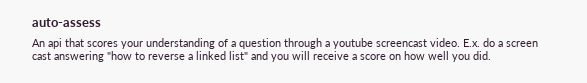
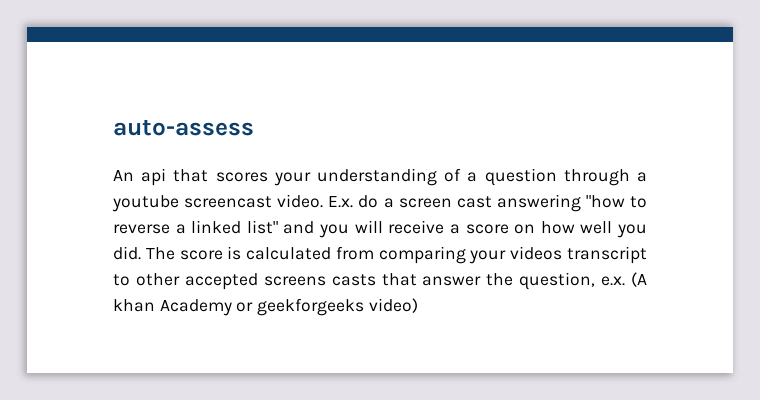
(491, 55) none -> [145,246,647,264] [113,272,647,290] [113,298,418,316] The score is calculated from comparing your videos transcript to other accepted screens casts that answer the question, e.x. (A khan Academy or geekforgeeks video)

